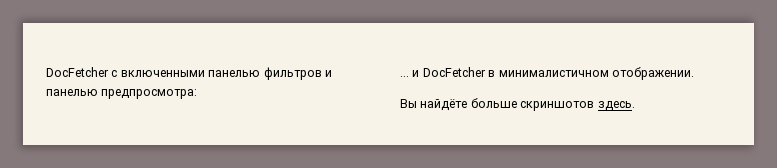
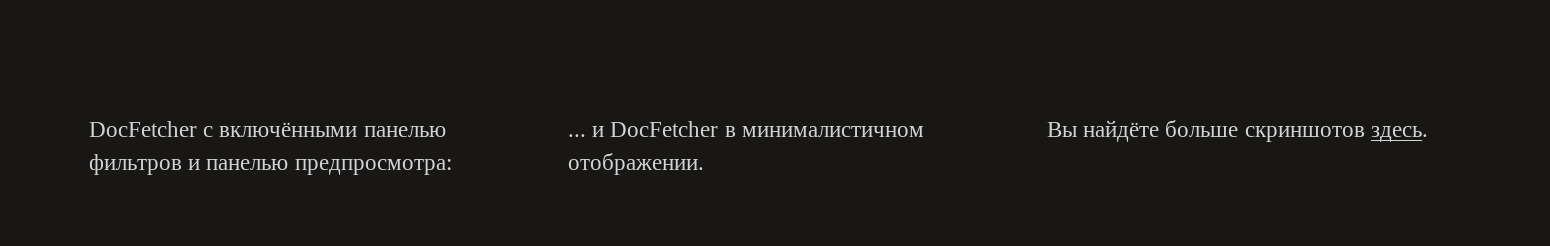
[120,70,205,77] включенными -> [219,122,358,137] включёнными

